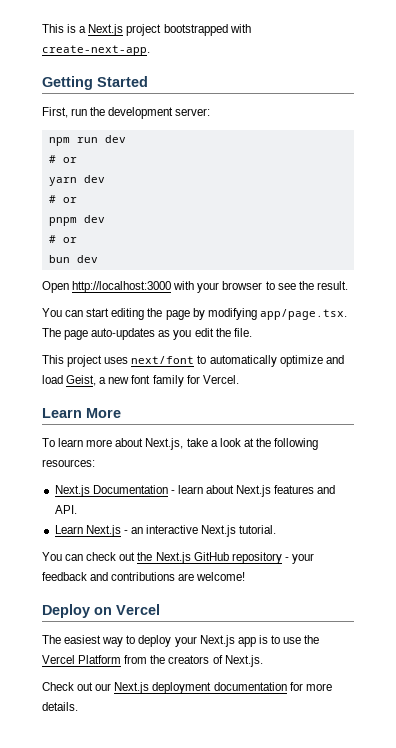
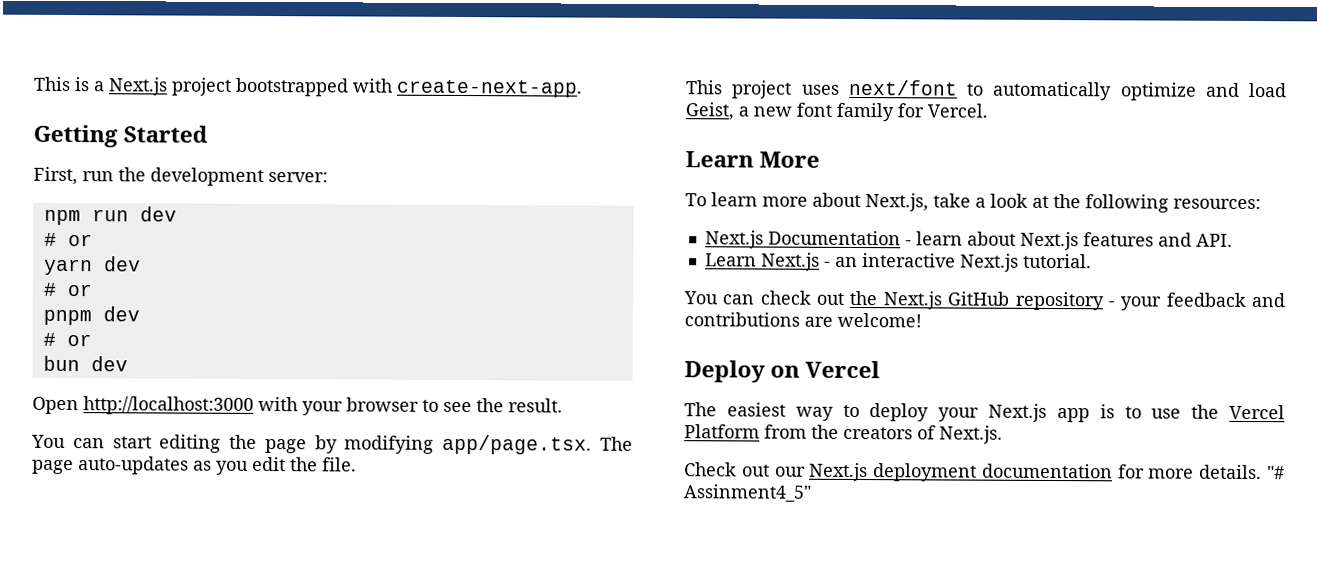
(78, 706) none -> [1267,466,1285,480] [683,484,812,502] "# Assinment4_5"

